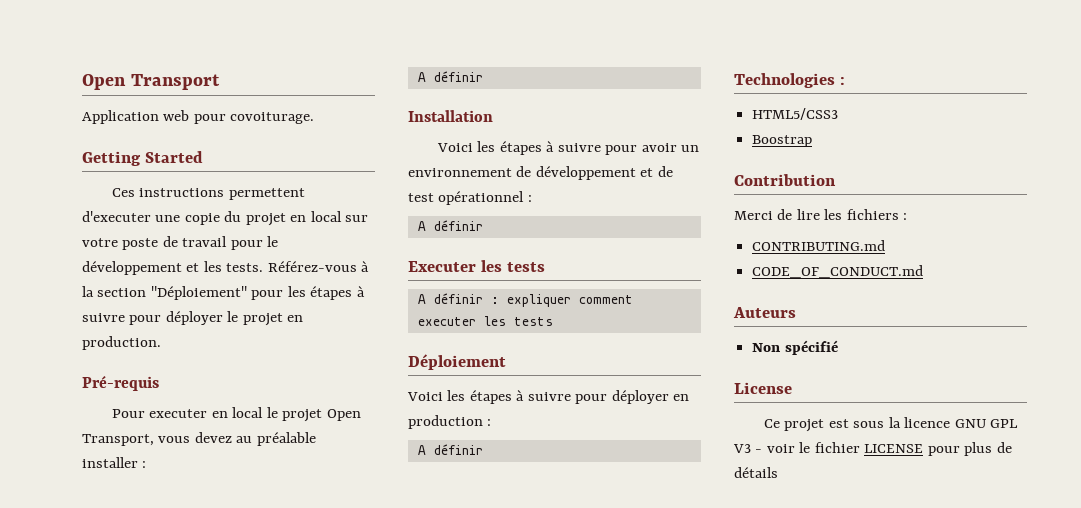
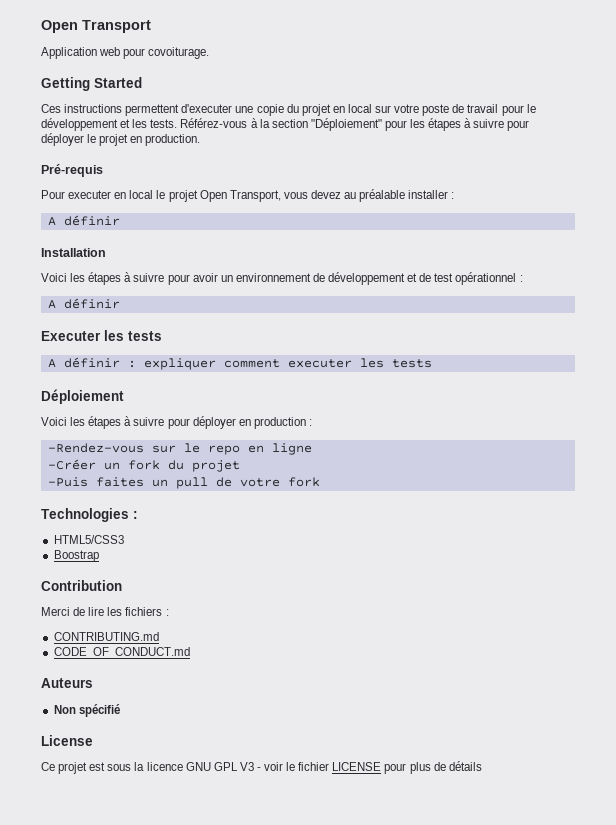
[417,444,483,455] A définir -> [47,443,312,455] [47,459,240,472] [47,477,320,489] -Rendez-vous sur le repo en ligne // -Créer un fork du projet // -Puis faites un pull de votre fork

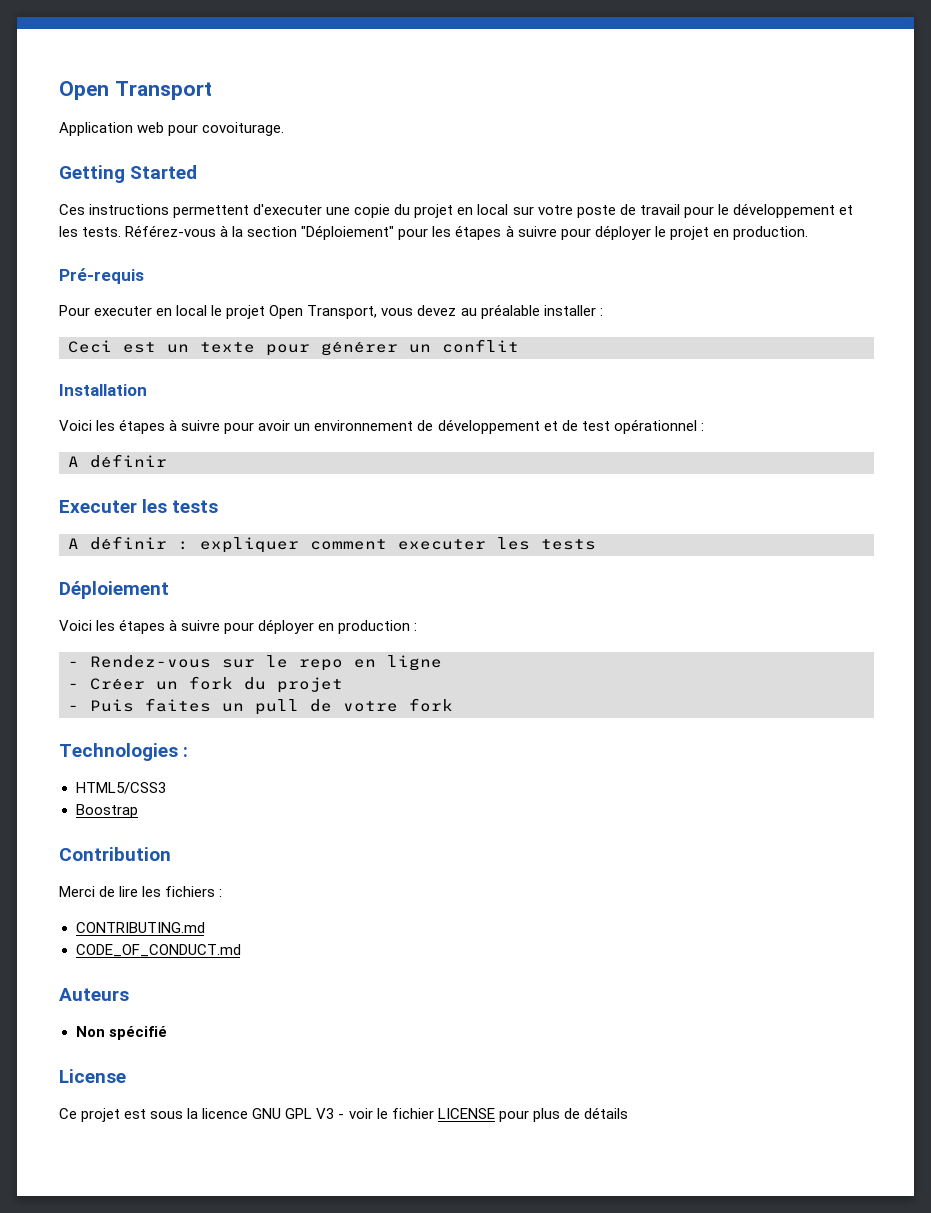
[47,215,120,226] A définir -> [68,339,519,356] Ceci est un texte pour générer un conflit
[47,443,144,453] -Rendez-vous -> [68,655,211,668] - Rendez-vous
[47,459,96,470] -Créer -> [68,678,145,690] - Créer
[47,477,88,487] -Puis -> [68,699,134,712] - Puis

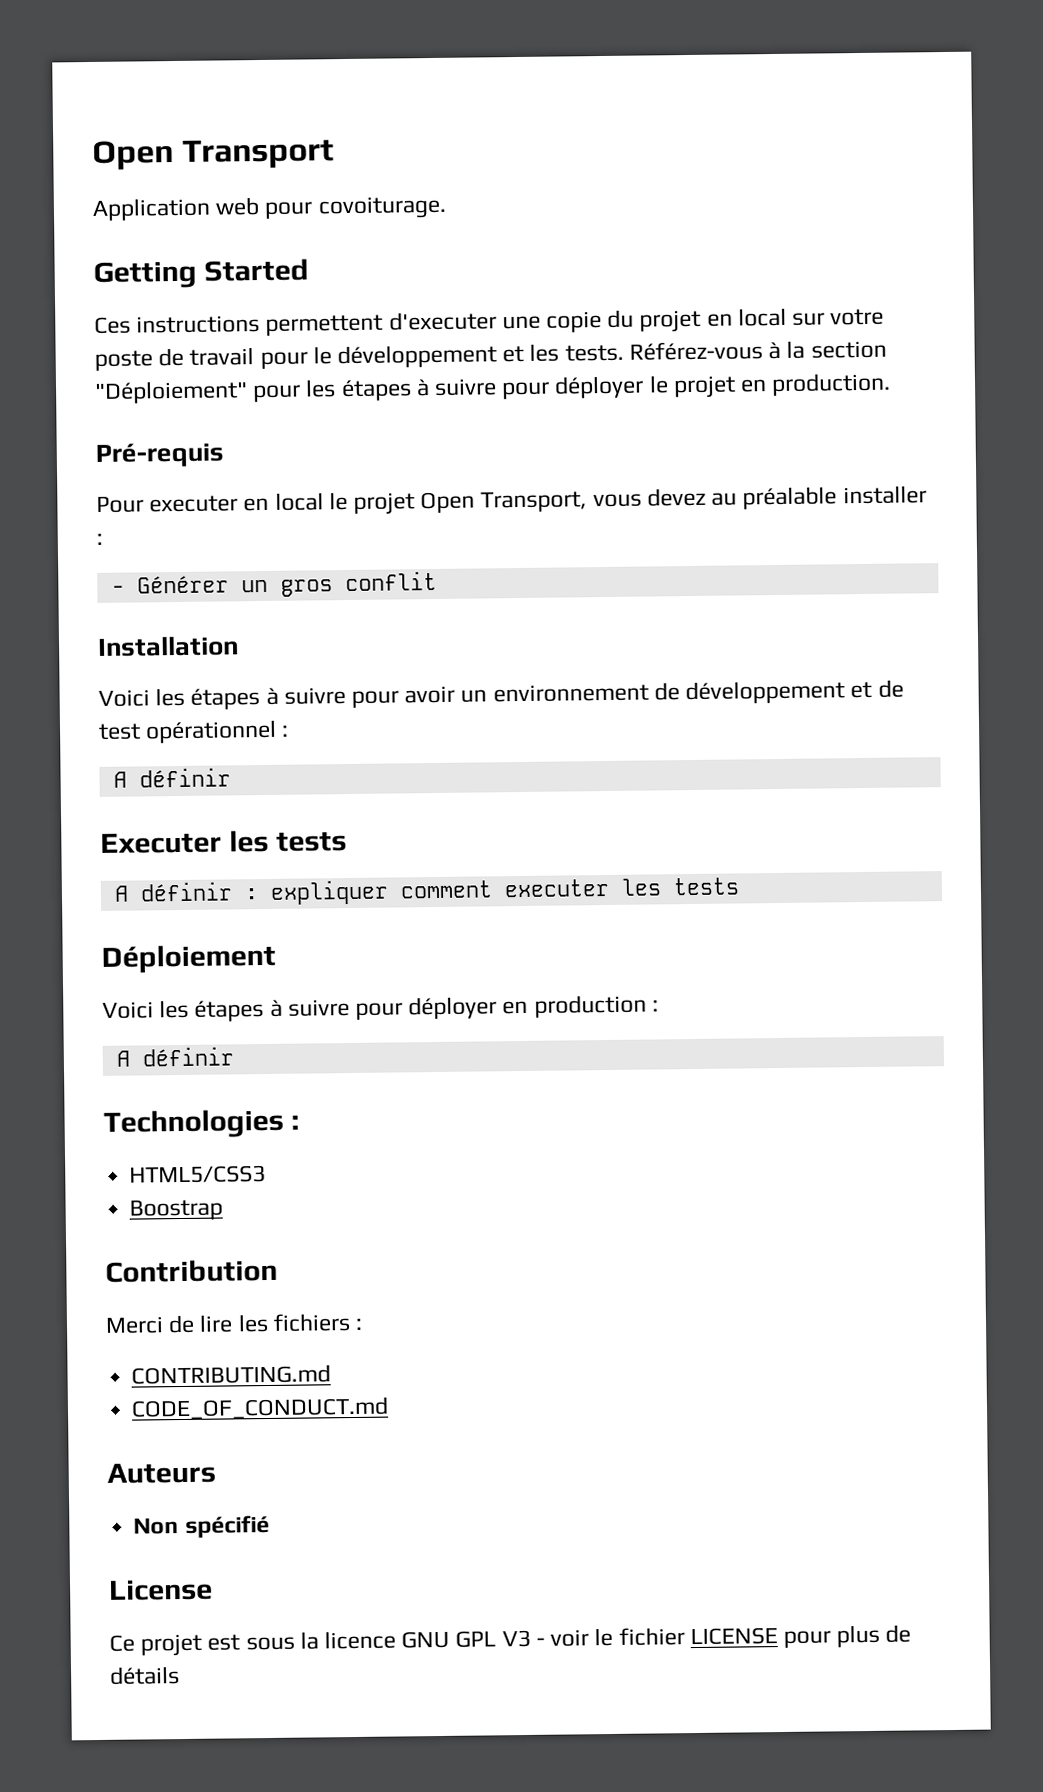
[68,340,431,356] Ceci est un texte pour générer un -> [110,575,333,597] - Générer un gros
[68,655,442,671] [68,676,343,693] [68,698,453,715] - Rendez-vous sur le repo en ligne // - Créer un fork du projet // - Puis faites un pull de votre fork -> [115,1046,234,1067] A définir

